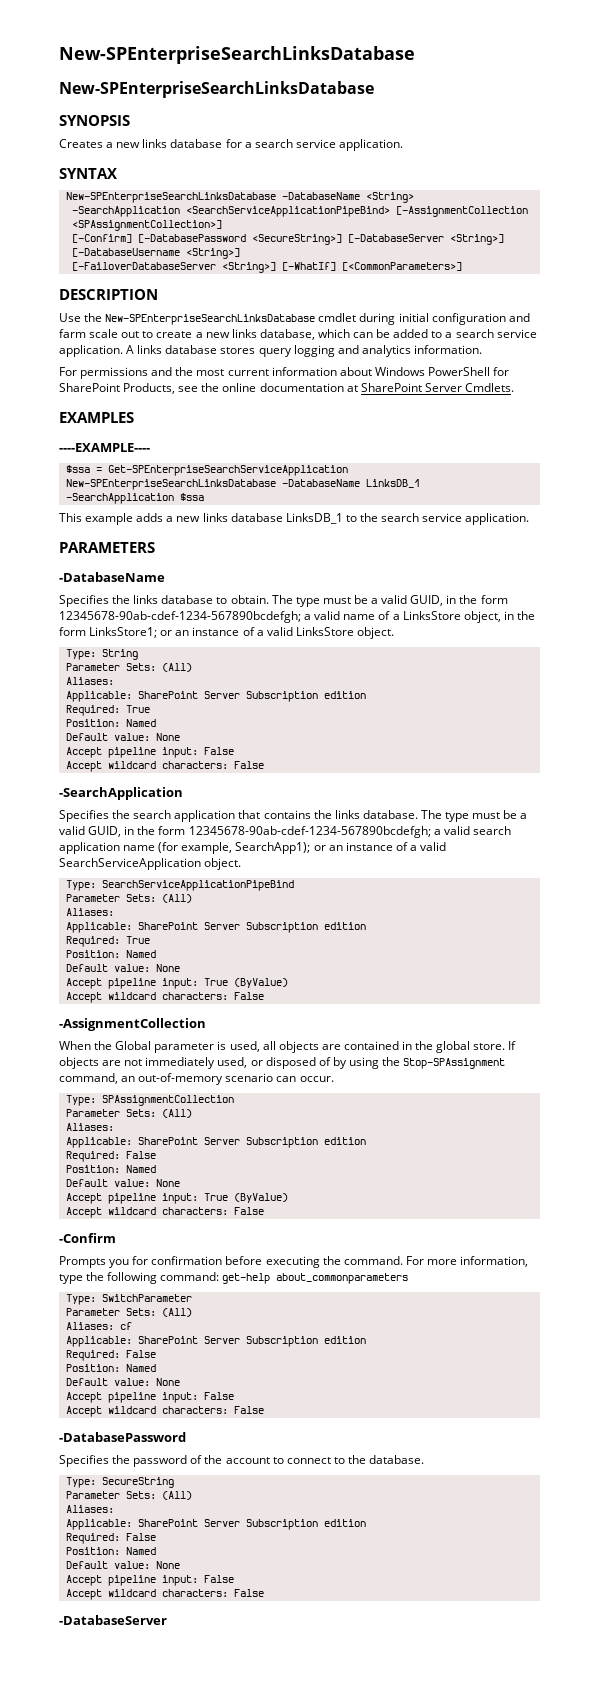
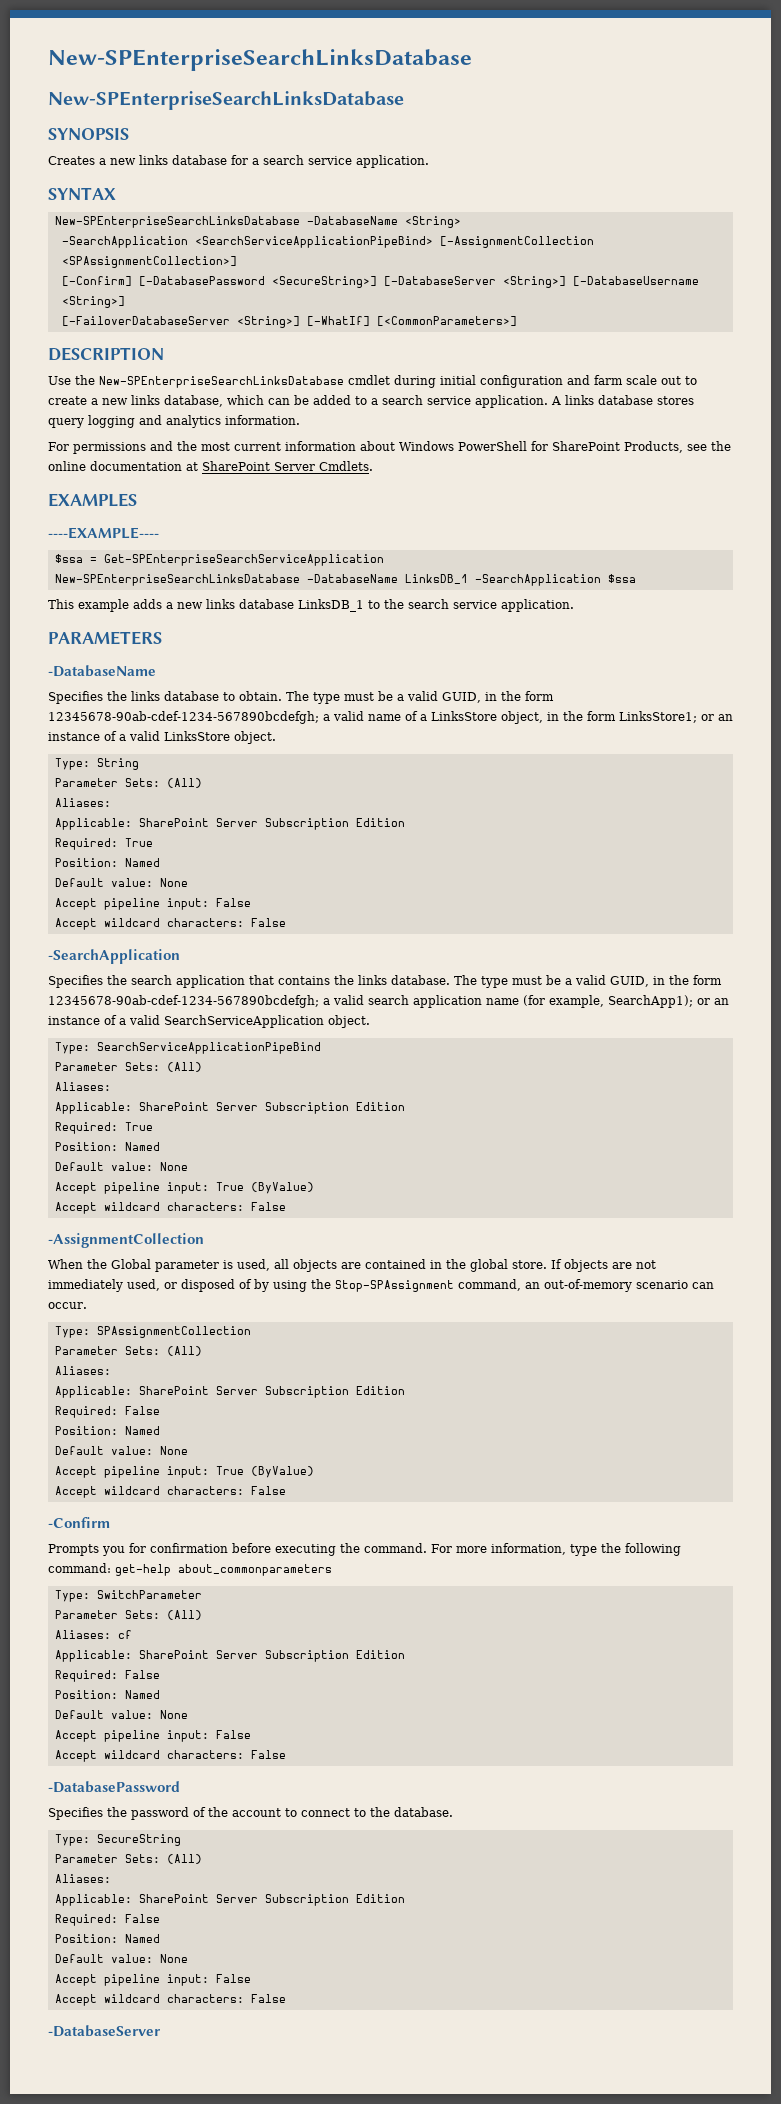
[323,691,366,699] edition -> [355,818,405,827] Edition
[323,922,366,930] edition -> [355,1102,405,1111] Edition
[323,1137,366,1145] edition -> [355,1386,405,1395] Edition
[323,1336,366,1344] edition -> [355,1650,405,1659] Edition
[323,1519,366,1527] edition -> [355,1894,405,1903] Edition

